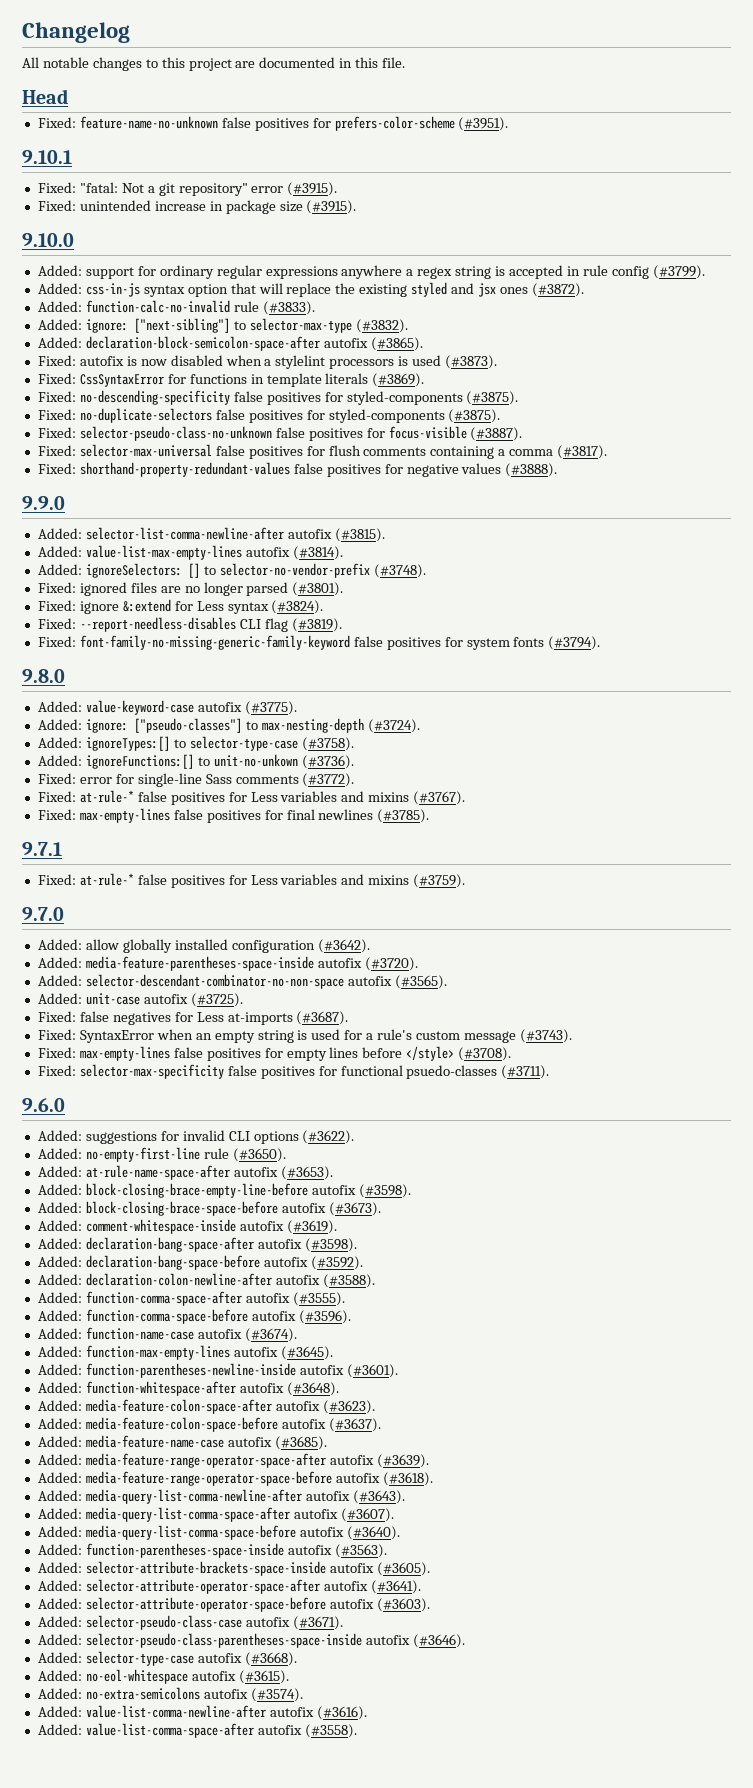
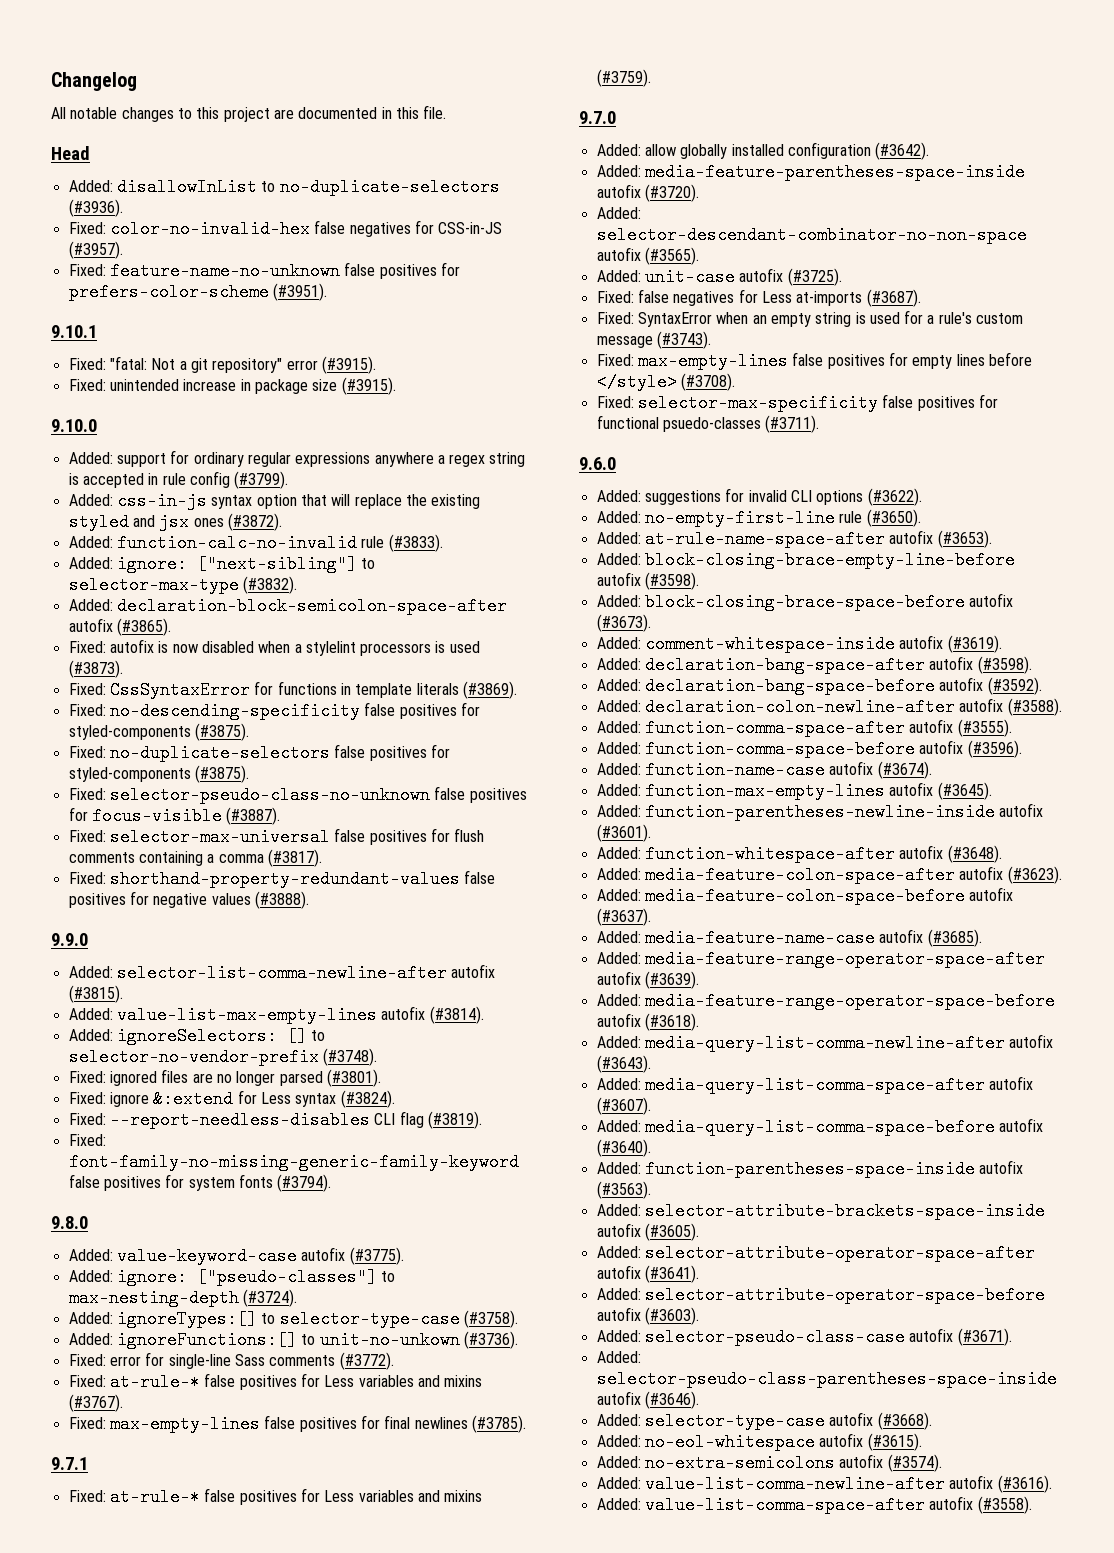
(68, 96) none -> [68,178,500,196] [68,199,123,217] [68,220,503,238] [68,241,123,259] // Added: disallowInList to no-duplicate-selectors (#3936). // Fixed: color-no-invalid-hex false negatives for CSS-in-JS (#3957).

